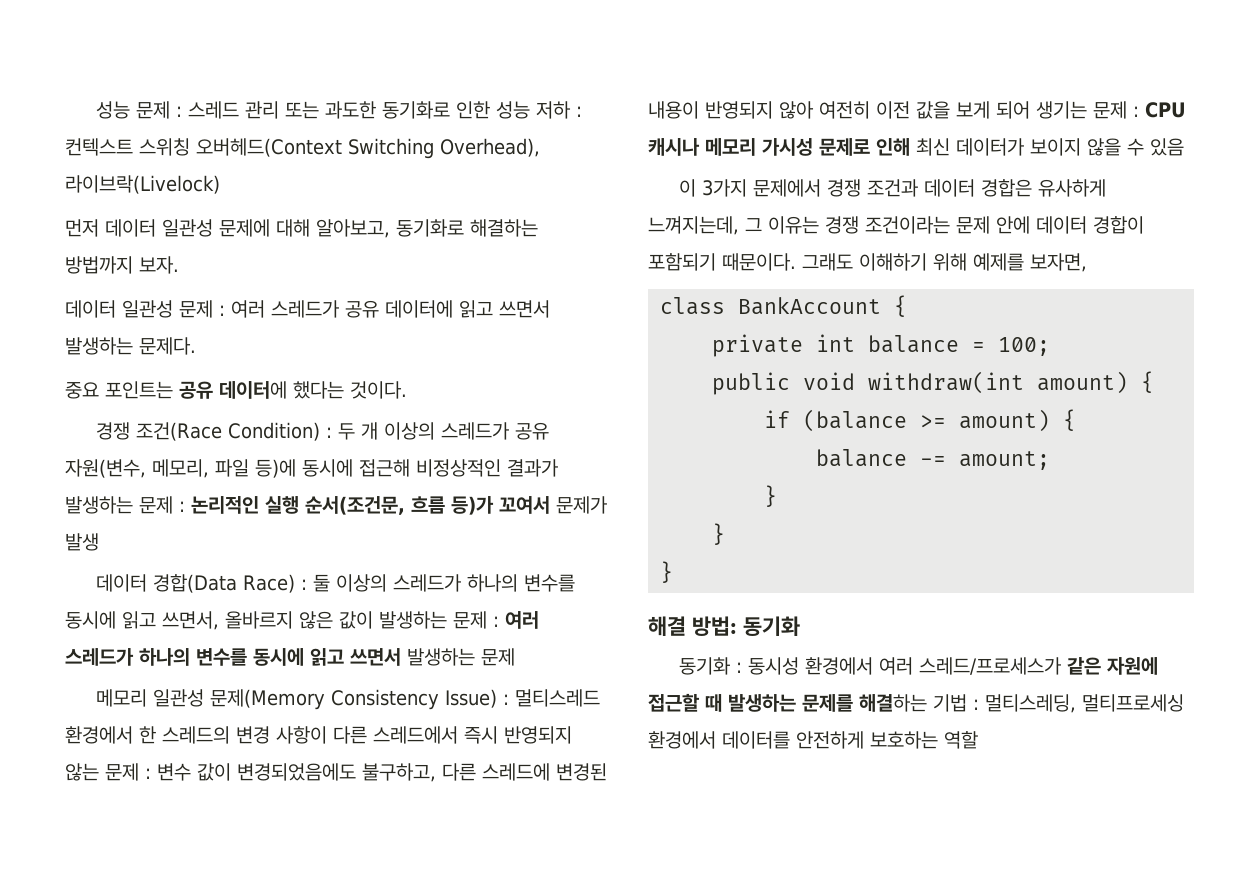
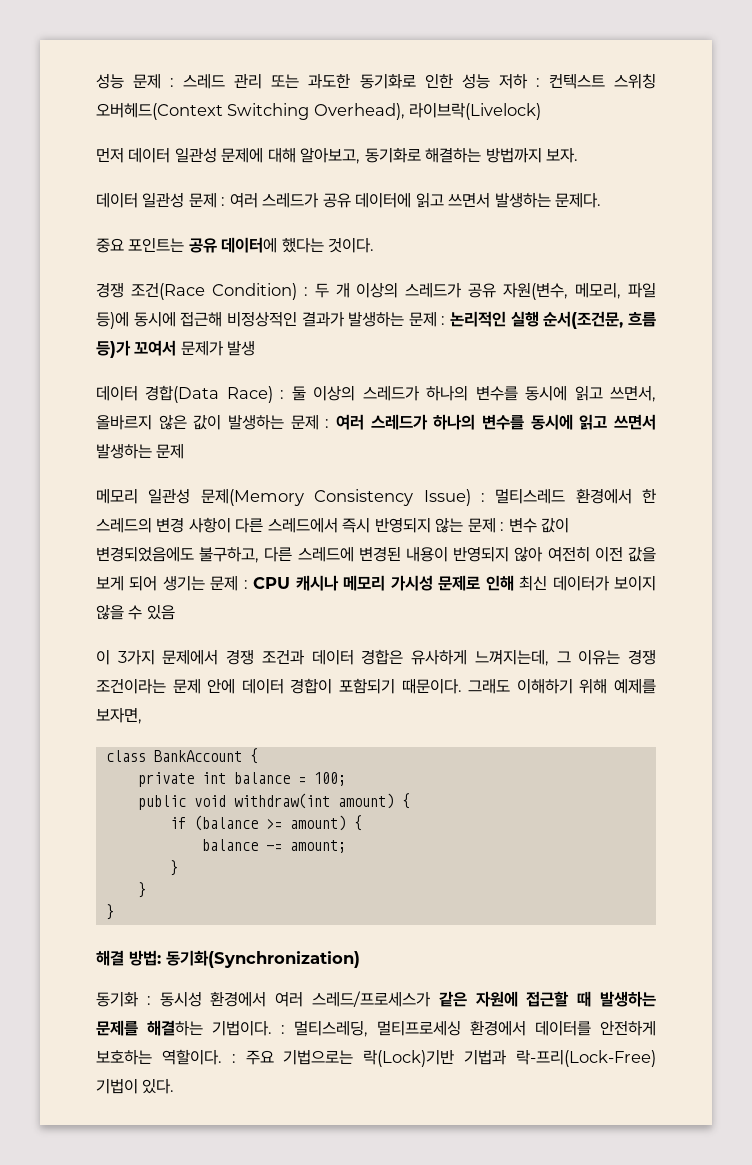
[742,616,800,636] 동기화 -> [166,950,360,968] 동기화(Synchronization)
[933,694,967,712] 기법 -> [212,1020,272,1036] 기법이다.
[944,731,978,749] 역할 -> [161,1049,656,1067] [96,1078,175,1094] 역할이다. : 주요 기법으로는 락(Lock)기반 기법과 락-프리(Lock-Free) 기법이 있다.

